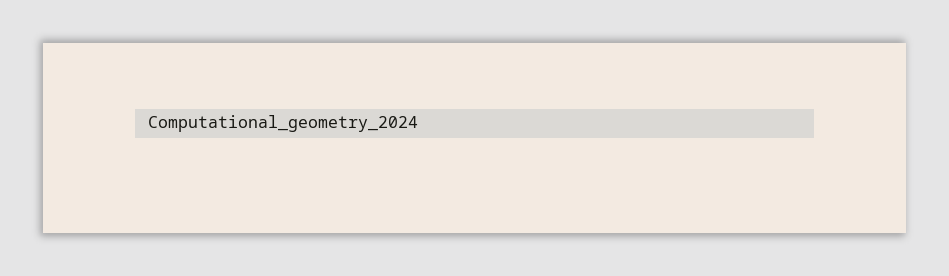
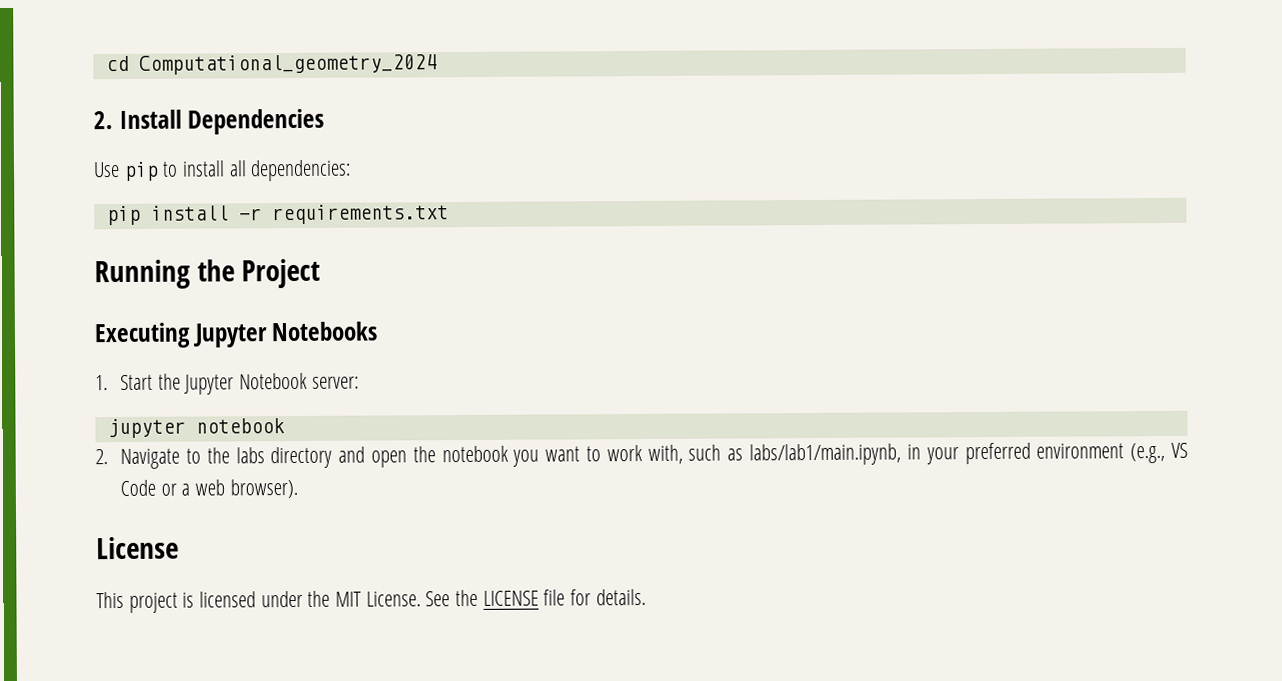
(147, 123) none -> [105,55,129,72] cd
(418, 123) none -> [93,108,325,135] [93,159,352,182] [106,204,449,226] [94,258,321,290] [94,321,378,349] [95,372,359,395] [107,418,285,439] [95,442,1188,469] [120,478,298,499] [96,536,179,560] [96,588,646,613] // 2. Install Dependencies // Use pip to install all dependencies: // pip install -r requirements.txt // Running the Project // Executing Jupyter Notebooks // 1. Start the Jupyter Notebook server: // jupyter notebook // 2. Navigate to the labs directory and open the notebook you want to work with, such as labs/lab1/main.ipynb, in your preferred environment (e.g., VS Code or a web browser). // License // This project is licensed under the MIT License. See the LICENSE file for details.

